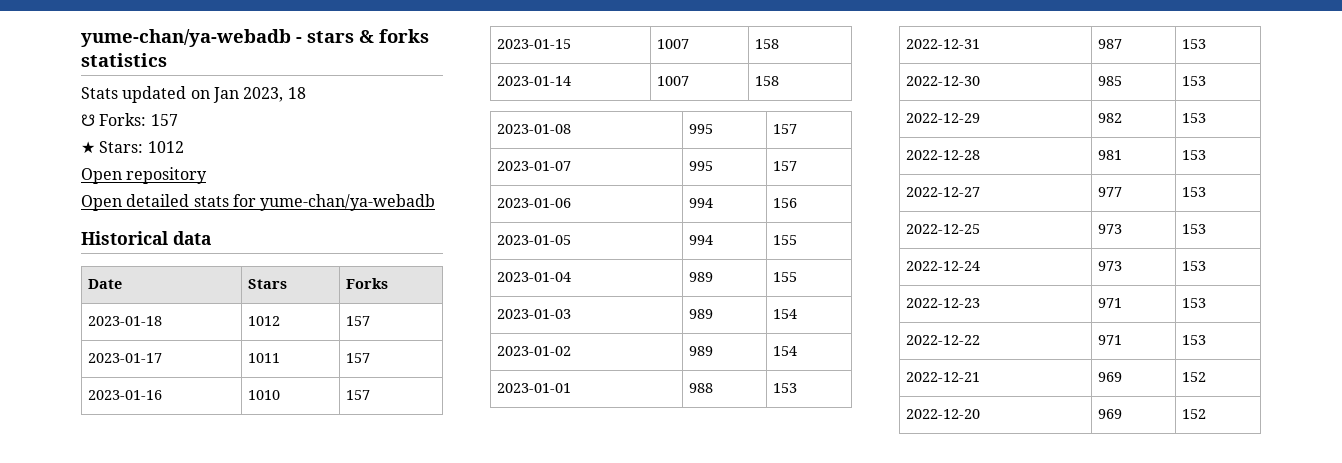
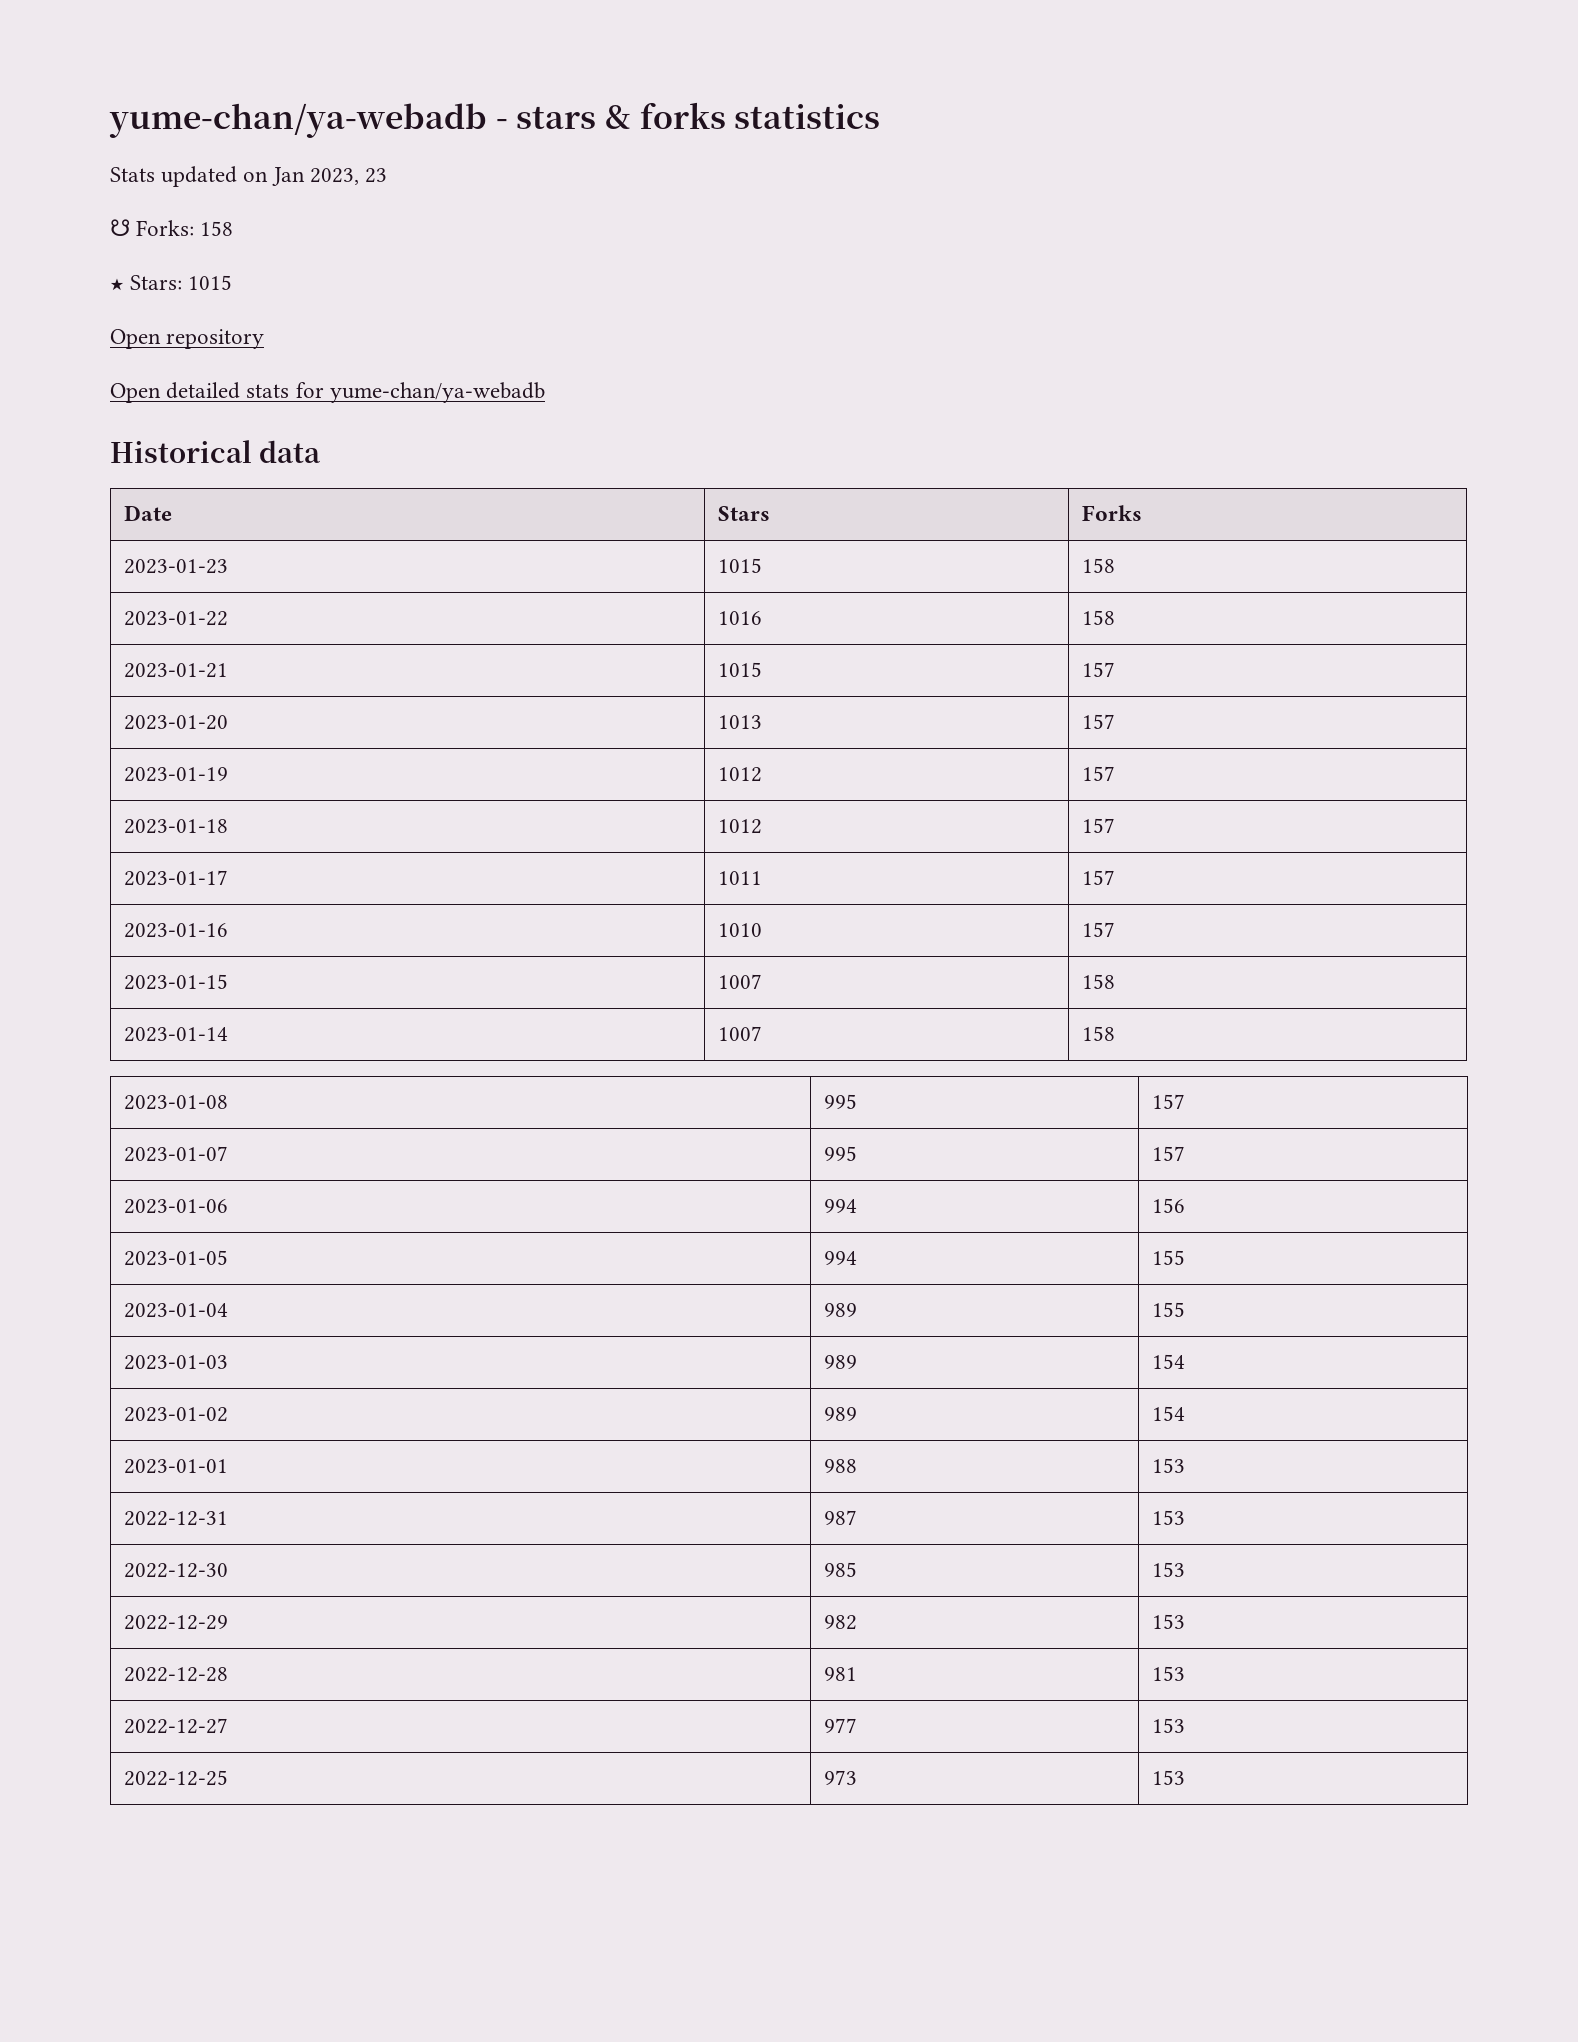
[287,87,306,99] 18 -> [365,168,388,183] 23
[150,114,178,126] 157 -> [200,221,234,236] 158
[147,141,184,153] 1012 -> [188,275,233,290] 1015
(389, 283) none -> [124,559,229,574] [718,558,763,573] [1082,558,1116,573] [124,611,229,626] [718,611,763,625] [1082,610,1116,625] [124,663,229,678] [718,662,763,677] [1082,662,1116,677] [124,715,229,730] [718,715,763,729] [1082,714,1116,729] [124,767,229,782] [718,767,763,782] [1082,766,1116,781] // 2023-01-23 | 1015 | 158 // 2023-01-22 | 1016 | 158 // 2023-01-21 | 1015 | 157 // 2023-01-20 | 1013 | 157 // 2023-01-19 | 1012 | 157
[906,261,981,271] [1098,261,1123,271] [1182,261,1207,271] [906,298,981,308] [1098,298,1123,308] [1182,298,1207,308] [906,335,981,345] [1098,335,1123,345] [1182,335,1207,345] [906,372,981,382] [1098,372,1123,382] [1182,372,1207,382] [906,409,981,419] [1098,409,1123,419] [1182,409,1207,419] // 2022-12-24 | 973 | 153 // 2022-12-23 | 971 | 153 // 2022-12-22 | 971 | 153 // 2022-12-21 | 969 | 152 // 2022-12-20 | 969 | 152 -> (1186, 1777) none

